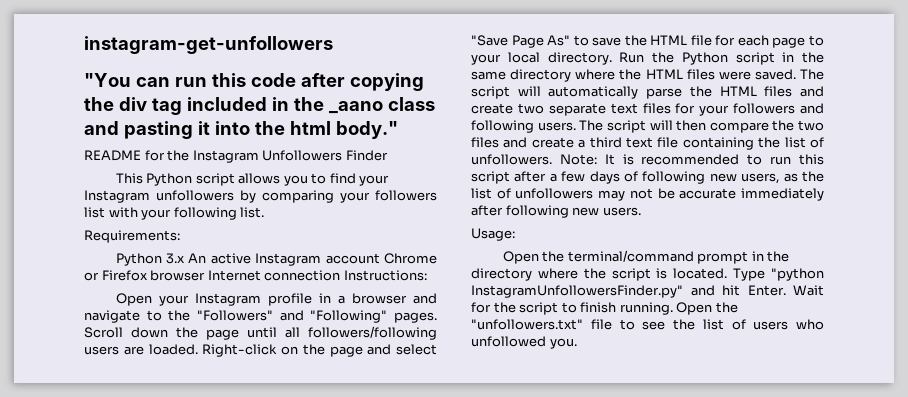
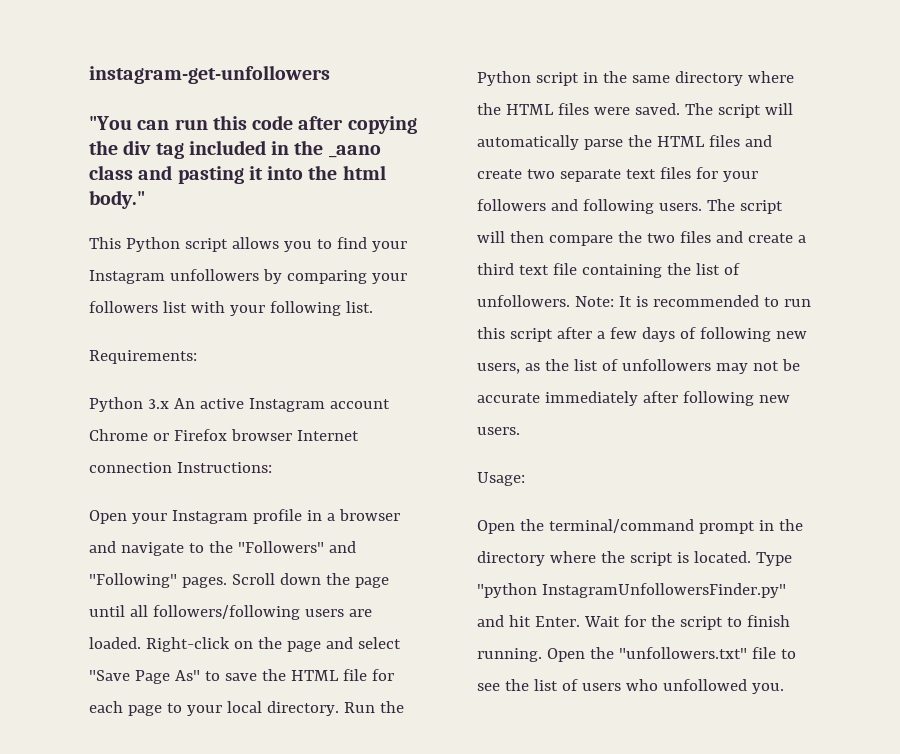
[84,150,388,163] // README for the Instagram Unfollowers Finder -> (145, 199) none

